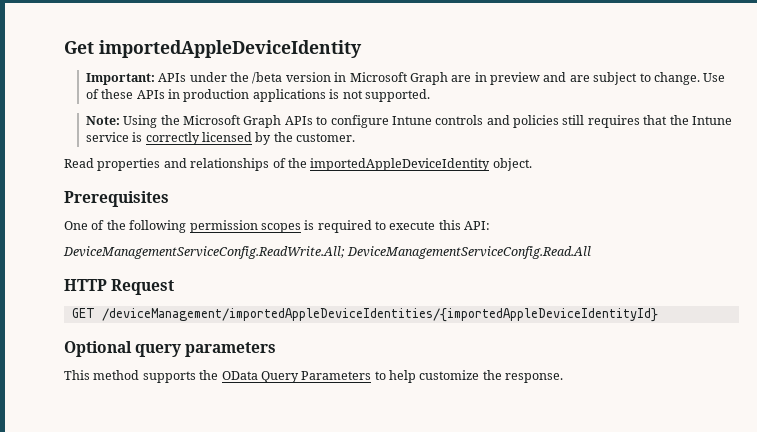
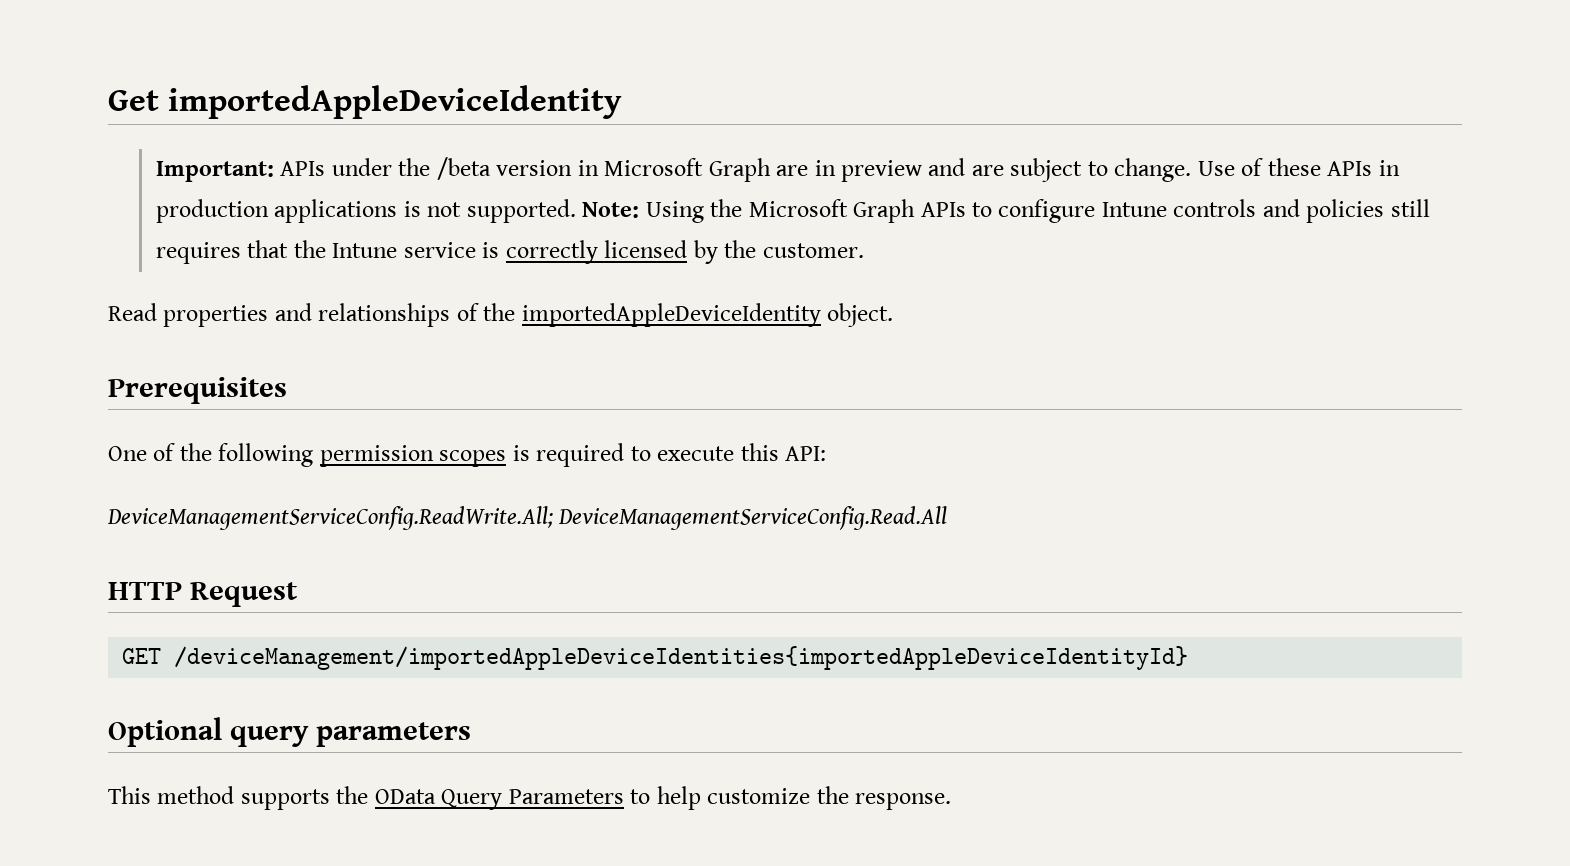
(430, 95) // -> (576, 211) none
[101,308,658,322] /deviceManagement/importedAppleDeviceIdentities/{importedAppleDeviceIdentityId} -> [174,646,1189,670] /deviceManagement/importedAppleDeviceIdentities{importedAppleDeviceIdentityId}

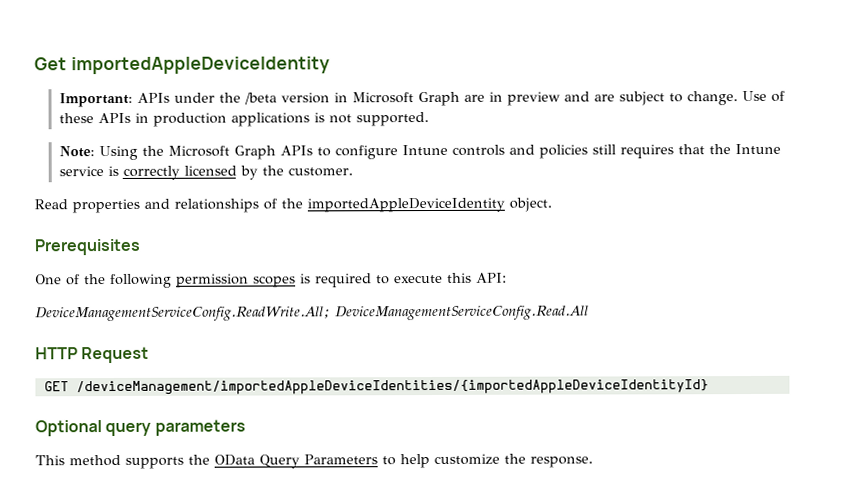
(576, 211) none -> (429, 119) //
[174,646,1189,670] /deviceManagement/importedAppleDeviceIdentities{importedAppleDeviceIdentityId} -> [75,379,709,396] /deviceManagement/importedAppleDeviceIdentities/{importedAppleDeviceIdentityId}

